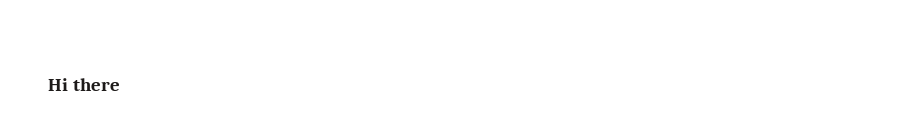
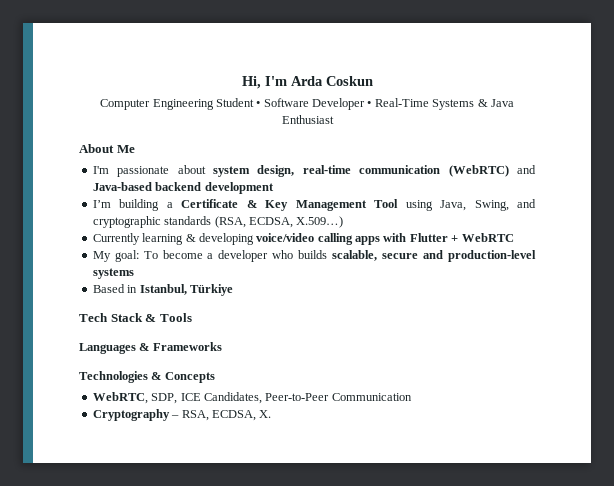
[48,78,120,91] Hi there -> [241,76,373,89] [100,98,514,110] [281,115,334,124] [79,144,135,153] [92,165,536,177] [92,182,274,194] [92,199,536,211] [92,216,344,228] [92,233,514,245] [92,250,536,262] [92,268,134,279] [92,284,233,296] [79,313,192,322] [79,342,222,354] [79,371,215,383] [92,392,412,404] [92,409,272,421] Hi, I'm Arda Coskun // Computer Engineering Student • Software Developer • Real-Time Systems & Java Enthusiast // About Me // I'm passionate about system design, real-time communication (WebRTC) and Java-based backend development // I’m building a Certificate & Key Management Tool using Java, Swing, and cryptographic standards (RSA, ECDSA, X.509…) // Currently learning & developing voice/video calling apps with Flutter + WebRTC // My goal: To become a developer who builds scalable, secure and production-level systems // Based in Istanbul, Türkiye // Tech Stack & Tools // Languages & Frameworks // Technologies & Concepts // WebRTC, SDP, ICE Candidates, Peer-to-Peer Communication // Cryptography – RSA, ECDSA, X.

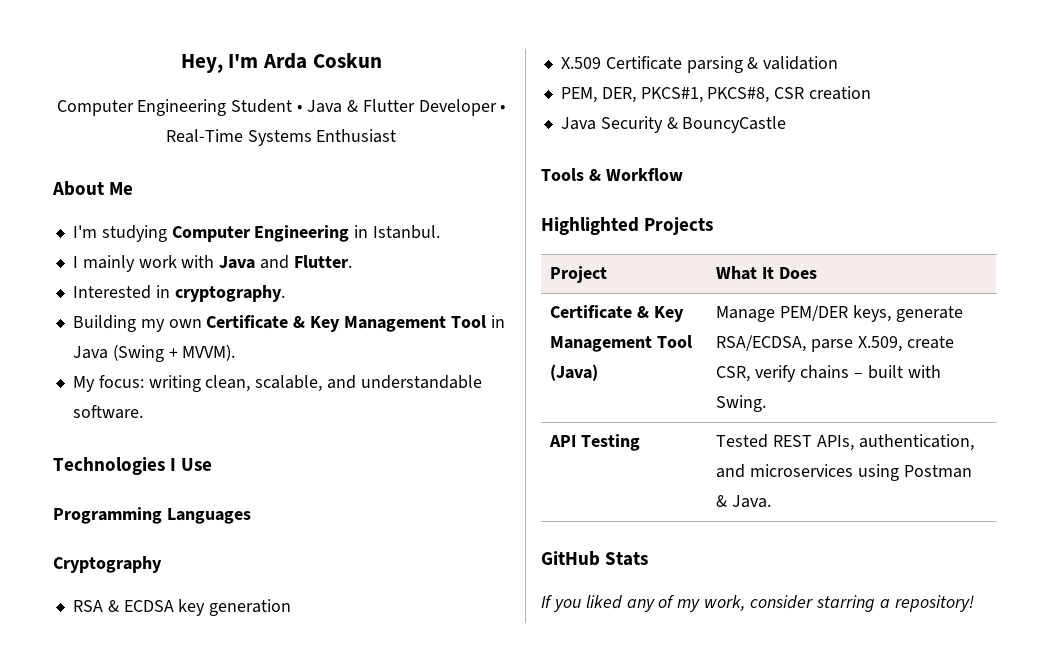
[241,76,261,89] Hi, -> [180,54,223,73] Hey,
[263,98,309,107] Software -> [307,99,415,113] Java & Flutter
[477,99,514,107] & Java -> (312, 138) none
[117,165,536,177] [92,182,274,194] [92,199,536,211] [92,216,344,228] [92,233,514,245] [92,250,536,262] [92,268,134,279] [92,284,233,296] [79,313,192,322] [79,342,222,354] [79,371,215,383] [92,392,412,404] [92,409,272,421] passionate about system design, real-time communication (WebRTC) and Java-based backend development // I’m building a Certificate & Key Management Tool using Java, Swing, and cryptographic standards (RSA, ECDSA, X.509…) // Currently learning & developing voice/video calling apps with Flutter + WebRTC // My goal: To become a developer who builds scalable, secure and production-level systems // Based in Istanbul, Türkiye // Tech Stack & Tools // Languages & Frameworks // Technologies & Concepts // WebRTC, SDP, ICE Candidates, Peer-to-Peer Communication // Cryptography – RSA, ECDSA, X. -> [101,225,441,242] [72,255,352,272] [72,285,285,302] [72,315,505,332] [72,344,236,362] [72,375,482,392] [72,405,143,419] [53,457,213,475] [53,507,251,524] [53,556,162,573] [72,599,292,616] [560,56,839,73] [560,86,872,103] [560,116,787,133] [541,168,683,181] [541,217,714,235] [550,266,608,283] [716,266,818,280] [550,305,685,322] [550,335,693,352] [550,364,599,381] [716,305,963,322] [716,335,954,352] [716,365,941,382] [716,395,767,412] [549,434,641,451] [716,434,974,451] [716,464,972,481] [716,495,772,508] [541,551,649,566] [541,595,974,612] studying Computer Engineering in Istanbul. // I mainly work with Java and Flutter. // Interested in cryptography. // Building my own Certificate & Key Management Tool in Java (Swing + MVVM). // My focus: writing clean, scalable, and understandable software. // Technologies I Use // Programming Languages // Cryptography // RSA & ECDSA key generation // X.509 Certificate parsing & validation // PEM, DER, PKCS#1, PKCS#8, CSR creation // Java Security & BouncyCastle // Tools & Workflow // Highlighted Projects // Project | What It Does // Certificate & Key Management Tool (Java) | Manage PEM/DER keys, generate RSA/ECDSA, parse X.509, create CSR, verify chains – built with Swing. // API Testing | Tested REST APIs, authentication, and microservices using Postman & Java. // GitHub Stats // If you liked any of my work, consider starring a repository!

